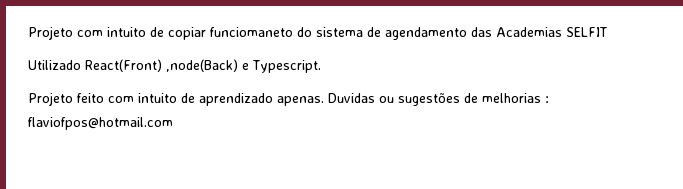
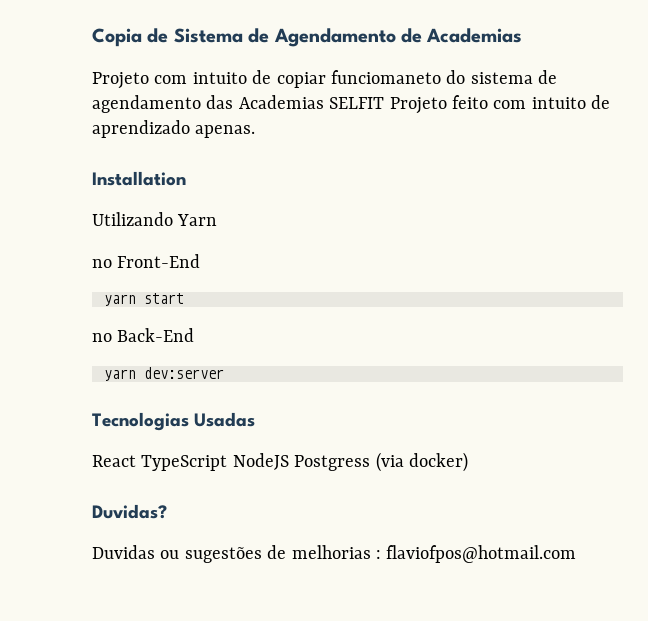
(28, 33) none -> [92,28,523,47] Copia de Sistema de Agendamento de Academias //
[28,59,321,73] // Utilizado React(Front) ,node(Back) e Typescript. // -> (385, 103) none
(324, 101) none -> [92,171,186,186] [92,212,218,226] [92,254,201,268] [104,293,184,306] [92,328,195,342] [104,367,224,381] [92,412,256,431] [92,452,468,472] [92,504,167,519] // Installation // Utilizando Yarn // no Front-End // yarn start // no Back-End // yarn dev:server // Tecnologias Usadas // React TypeScript NodeJS Postgress (via docker) // Duvidas? //

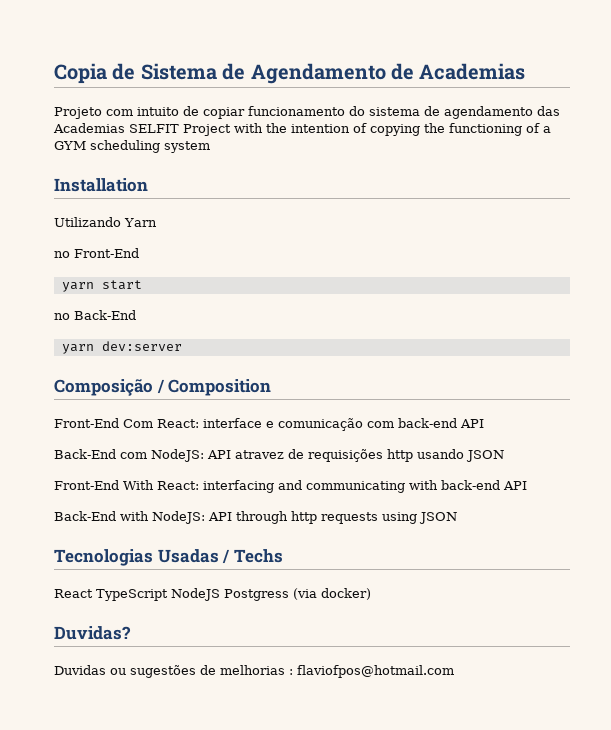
[331,70,441,84] funciomaneto -> [248,106,345,116] funcionamento
[389,95,611,114] [92,120,256,138] Projeto feito com intuito de aprendizado apenas. -> [183,123,551,136] [54,140,210,153] Project with the intention of copying the functioning of a GYM scheduling system
(224, 373) none -> [54,379,272,396] [54,418,484,431] [54,449,504,462] [54,480,527,493] [54,511,457,524] // Composição / Composition // Front-End Com React: interface e comunicação com back-end API // Back-End com NodeJS: API atravez de requisições http usando JSON // Front-End With React: interfacing and communicating with back-end API // Back-End with NodeJS: API through http requests using JSON
(256, 419) none -> [222,549,283,564] / Techs

